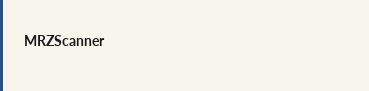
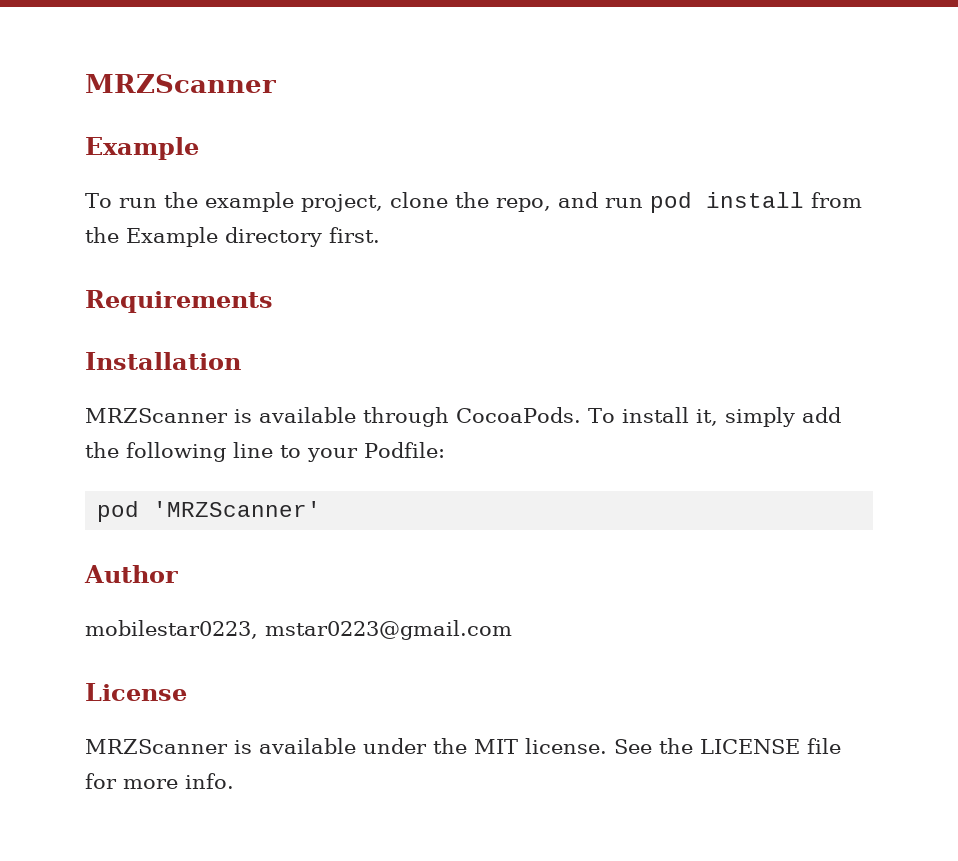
[24,35,105,46] MRZScanner -> [85,74,276,93] [85,137,199,160] [85,192,862,213] [85,227,380,247] [85,290,273,313] [85,352,241,370] [85,407,841,427] [85,442,445,462] [97,501,322,522] [84,565,178,583] [85,620,512,640] [85,683,187,701] [85,738,841,754] [85,773,234,789] MRZScanner // Example // To run the example project, clone the repo, and run pod install from the Example directory first. // Requirements // Installation // MRZScanner is available through CocoaPods. To install it, simply add the following line to your Podfile: // pod 'MRZScanner' // Author // mobilestar0223, mstar0223@gmail.com // License // MRZScanner is available under the MIT license. See the LICENSE file for more info.

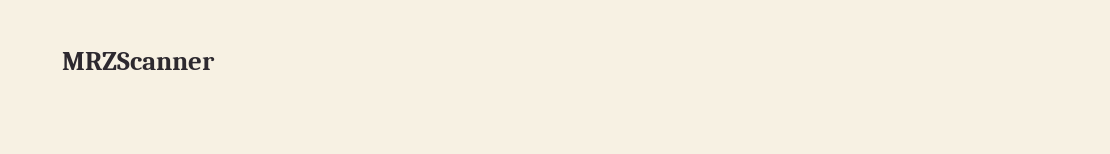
[85,74,276,93] [85,137,199,160] [85,192,862,213] [85,227,380,247] [85,290,273,313] [85,352,241,370] [85,407,841,427] [85,442,445,462] [97,501,322,522] [84,565,178,583] [85,620,512,640] [85,683,187,701] [85,738,841,754] [85,773,234,789] MRZScanner // Example // To run the example project, clone the repo, and run pod install from the Example directory first. // Requirements // Installation // MRZScanner is available through CocoaPods. To install it, simply add the following line to your Podfile: // pod 'MRZScanner' // Author // mobilestar0223, mstar0223@gmail.com // License // MRZScanner is available under the MIT license. See the LICENSE file for more info. -> [62,52,215,70] MRZScanner

